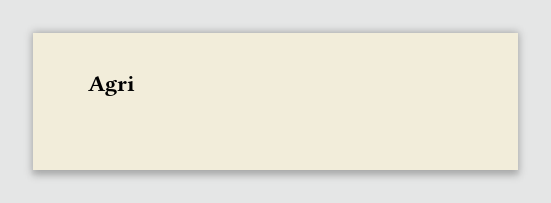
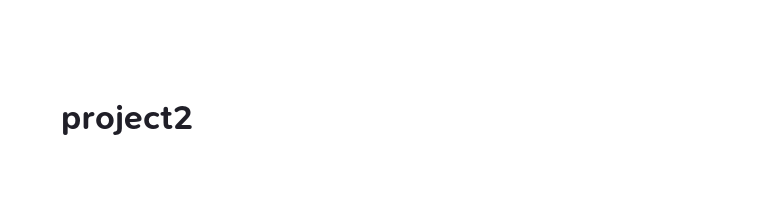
[88,76,135,96] Agri -> [61,104,193,136] project2

